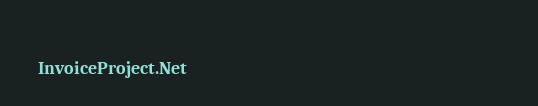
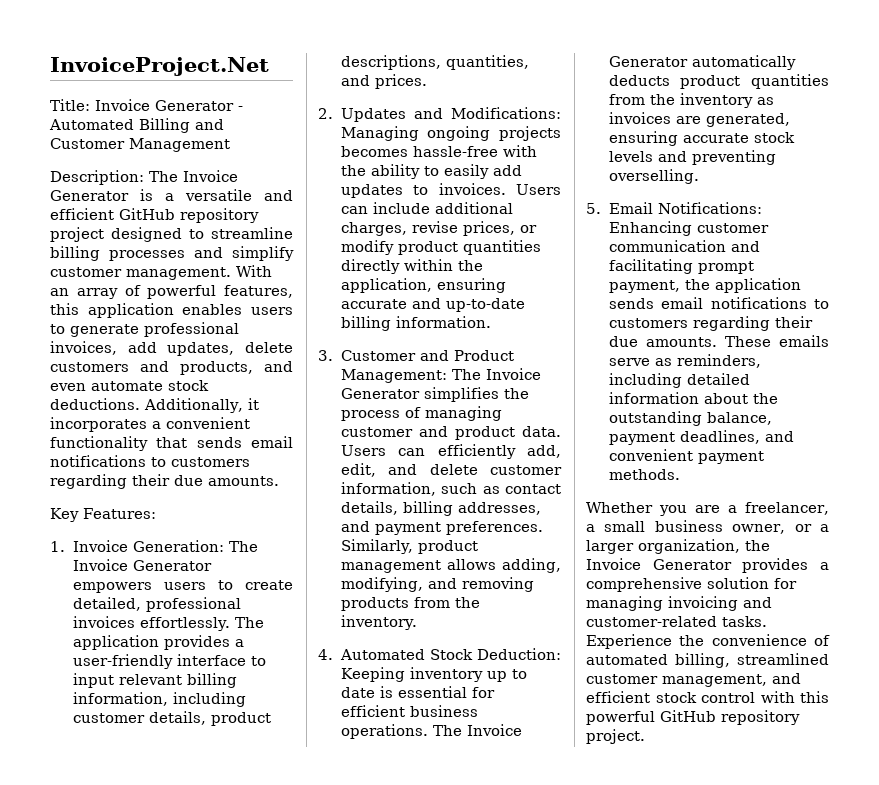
(187, 69) none -> [50,99,243,111] [49,118,224,133] [50,138,230,152] [50,170,238,185] [50,189,293,201] [50,208,259,223] [50,227,293,242] [50,246,294,261] [50,265,272,280] [50,285,293,299] [50,303,293,318] [50,322,239,337] [50,341,293,356] [50,361,293,375] [50,380,209,391] [50,398,259,413] [50,417,250,432] [50,436,293,451] [50,455,250,467] [50,474,279,489] [50,508,156,522] [50,540,258,552] [72,559,212,571] [72,580,293,593] [72,597,241,612] [72,616,265,631] [72,635,244,650] [72,654,266,669] [72,673,237,688] [72,692,246,707] [72,711,271,726] [340,55,529,70] [340,74,427,89] [318,107,561,122] [340,126,561,141] [340,145,537,157] [340,164,522,179] [340,183,561,198] [340,202,513,214] [340,221,537,236] [340,240,541,255] [340,259,483,274] [340,278,506,293] [340,298,525,312] [340,316,491,331] [318,350,514,361] [340,368,541,383] [340,387,529,402] [340,406,502,421] [340,426,561,440] [340,444,561,459] [340,463,562,477] [340,482,561,496] [340,501,541,516] [340,521,543,535] [340,539,479,554] [340,558,561,573] [340,577,534,592] [340,597,480,611] [340,615,418,630] [318,648,561,660] [340,667,527,682] [340,686,495,698] [340,705,478,717] [340,724,522,739] [608,55,796,70] [608,74,829,89] [608,93,774,108] [608,112,790,127] [608,131,795,146] [608,150,776,165] [608,169,699,184] [586,202,762,214] [608,221,769,236] [608,240,760,252] [608,259,754,274] [608,278,801,293] [608,297,829,309] [608,316,813,331] [608,335,829,347] [608,354,761,368] [608,373,750,388] [608,392,778,404] [608,411,772,426] [608,430,794,445] [608,449,764,464] [608,469,680,480] [586,502,830,516] [586,520,829,534] [586,539,770,554] [586,558,829,573] [586,577,797,592] [586,596,772,611] [586,616,767,627] [586,634,830,649] [586,653,829,668] [586,673,801,687] [586,691,829,703] [586,710,800,725] [586,729,645,744] // Title: Invoice Generator - Automated Billing and Customer Management // Description: The Invoice Generator is a versatile and efficient GitHub repository project designed to streamline billing processes and simplify customer management. With an array of powerful features, this application enables users to generate professional invoices, add updates, delete customers and products, and even automate stock deductions. Additionally, it incorporates a convenient functionality that sends email notifications to customers regarding their due amounts. // Key Features: // 1. Invoice Generation: The Invoice Generator empowers users to create detailed, professional invoices effortlessly. The application provides a user-friendly interface to input relevant billing information, including customer details, product descriptions, quantities, and prices. // 2. Updates and Modifications: Managing ongoing projects becomes hassle-free with the ability to easily add updates to invoices. Users can include additional charges, revise prices, or modify product quantities directly within the application, ensuring accurate and up-to-date billing information. // 3. Customer and Product Management: The Invoice Generator simplifies the process of managing customer and product data. Users can efficiently add, edit, and delete customer information, such as contact details, billing addresses, and payment preferences. Similarly, product management allows adding, modifying, and removing products from the inventory. // 4. Automated Stock Deduction: Keeping inventory up to date is essential for efficient business operations. The Invoice Generator automatically deducts product quantities from the inventory as invoices are generated, ensuring accurate stock levels and preventing overselling. // 5. Email Notifications: Enhancing customer communication and facilitating prompt payment, the application sends email notifications to customers regarding their due amounts. These emails serve as reminders, including detailed information about the outstanding balance, payment deadlines, and convenient payment methods. // Whether you are a freelancer, a small business owner, or a larger organization, the Invoice Generator provides a comprehensive solution for managing invoicing and customer-related tasks. Experience the convenience of automated billing, streamlined customer management, and efficient stock control with this powerful GitHub repository project.

